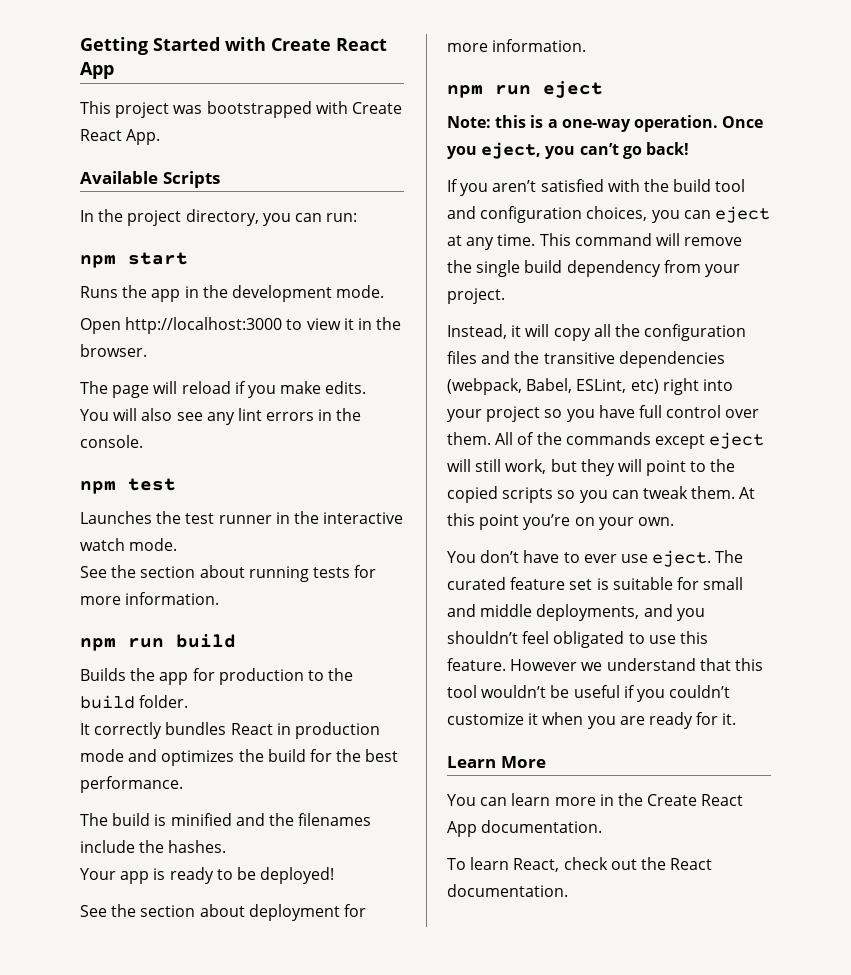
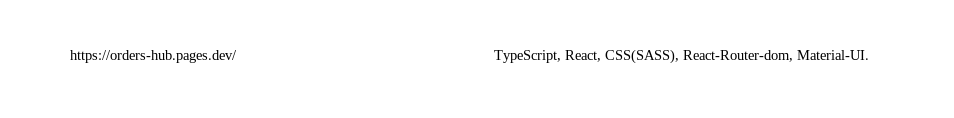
[80,37,387,55] [80,62,114,79] [80,101,402,118] [80,129,161,145] [80,171,220,188] [80,209,358,226] [80,252,188,268] [80,285,385,302] [80,317,402,334] [80,344,147,357] [80,381,367,398] [80,408,362,425] [80,435,143,448] [80,478,176,494] [80,511,404,524] [80,538,178,551] [80,565,377,582] [80,592,220,605] [80,634,236,651] [80,668,354,685] [80,695,189,709] [80,722,380,739] [80,749,399,766] [80,776,183,793] [80,813,372,826] [80,840,227,853] [80,867,335,884] [80,904,366,921] [447,39,587,52] [447,81,603,98] [447,115,764,132] [447,142,689,159] [447,179,746,196] [447,206,770,223] [447,233,743,250] [447,260,740,277] [447,288,505,304] [447,324,747,341] [447,351,725,368] [447,378,733,395] [447,405,760,422] [447,432,765,449] [447,459,736,476] [447,486,756,503] [447,513,674,530] [447,550,744,567] [447,577,744,590] [447,604,705,621] [447,631,708,648] [447,658,763,671] [447,685,731,702] [447,712,737,729] [447,756,546,768] [447,793,744,806] [447,820,603,837] [447,857,713,872] [447,884,568,897] Getting Started with Create React App // This project was bootstrapped with Create React App. // Available Scripts // In the project directory, you can run: // npm start // Runs the app in the development mode. // Open http://localhost:3000 to view it in the browser. // The page will reload if you make edits. // You will also see any lint errors in the console. // npm test // Launches the test runner in the interactive watch mode. // See the section about running tests for more information. // npm run build // Builds the app for production to the build folder. // It correctly bundles React in production mode and optimizes the build for the best performance. // The build is minified and the filenames include the hashes. // Your app is ready to be deployed! // See the section about deployment for more information. // npm run eject // Note: this is a one-way operation. Once you eject, you can’t go back! // If you aren’t satisfied with the build tool and configuration choices, you can eject at any time. This command will remove the single build dependency from your project. // Instead, it will copy all the configuration files and the transitive dependencies (webpack, Babel, ESLint, etc) right into your project so you have full control over them. All of the commands except eject will still work, but they will point to the copied scripts so you can tweak them. At this point you’re on your own. // You don’t have to ever use eject. The curated feature set is suitable for small and middle deployments, and you shouldn’t feel obligated to use this feature. However we understand that this tool wouldn’t be useful if you couldn’t customize it when you are ready for it. // Learn More // You can learn more in the Create React App documentation. // To learn React, check out the React documentation. -> [70,50,237,63] [494,49,869,64] https://orders-hub.pages.dev/ // TypeScript, React, CSS(SASS), React-Router-dom, Material-UI.

